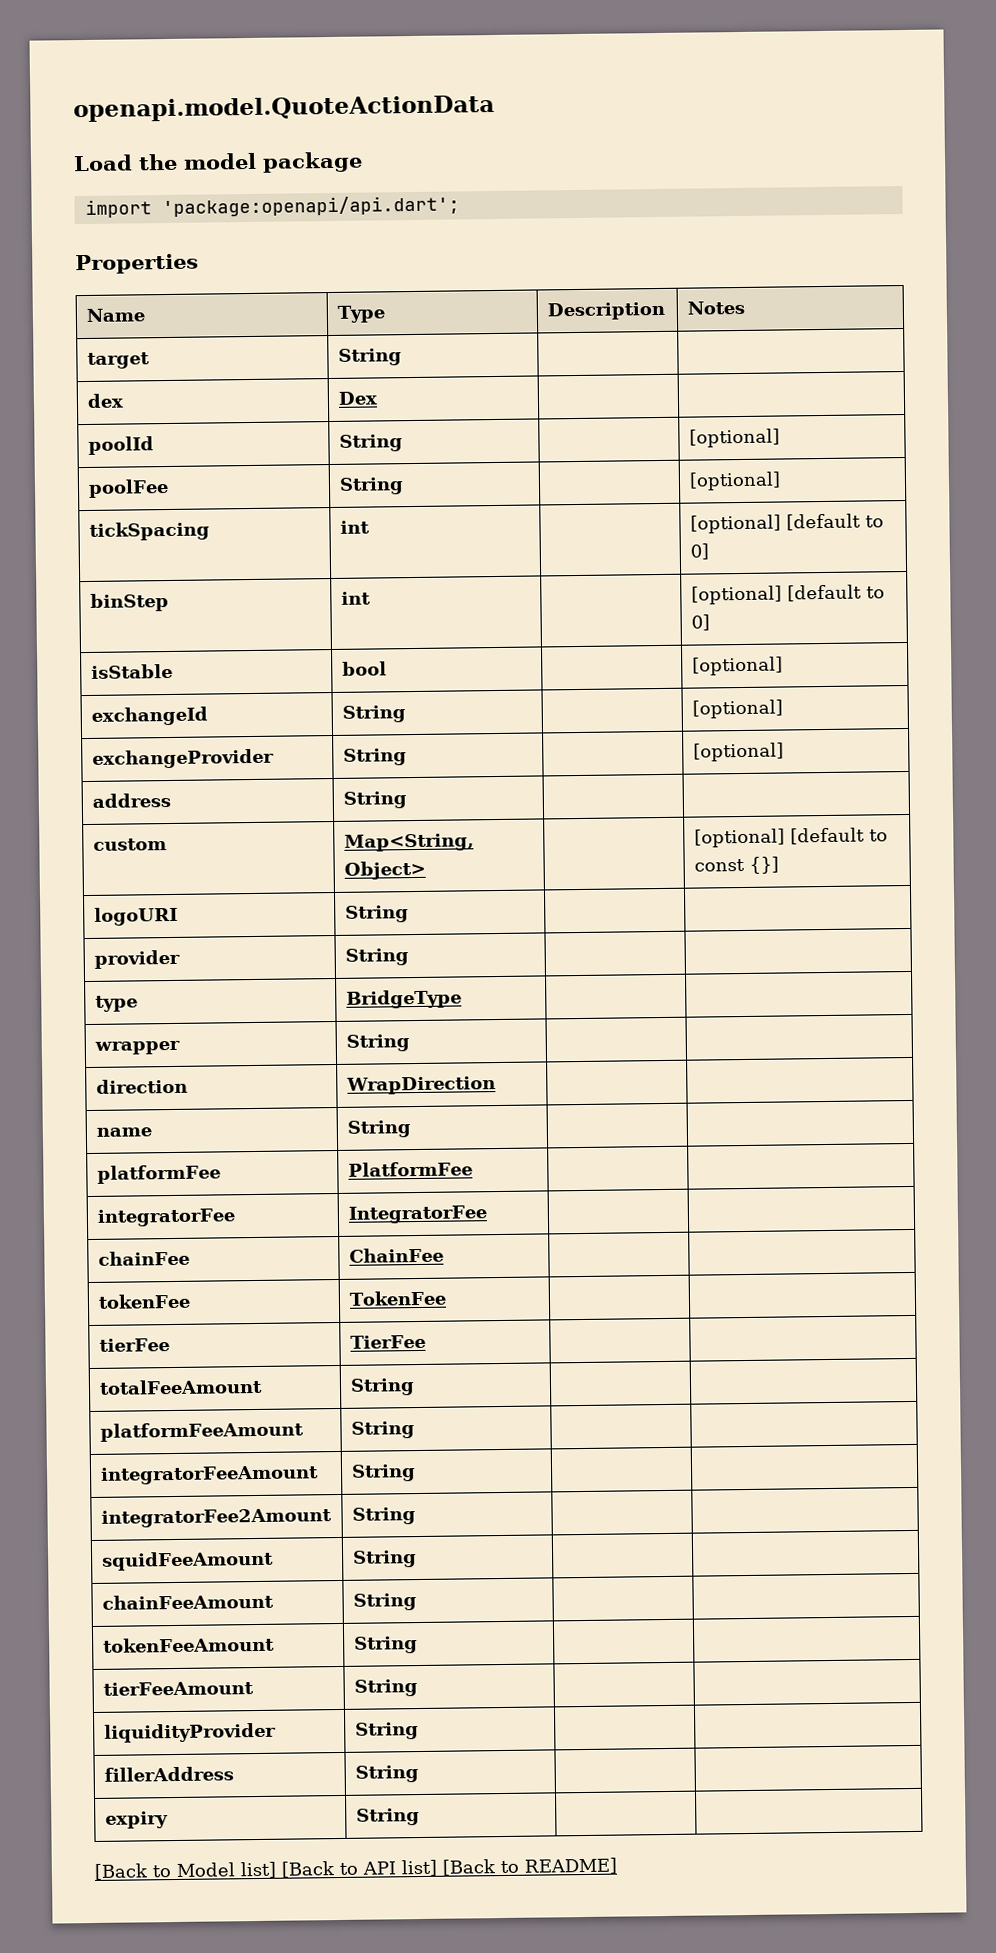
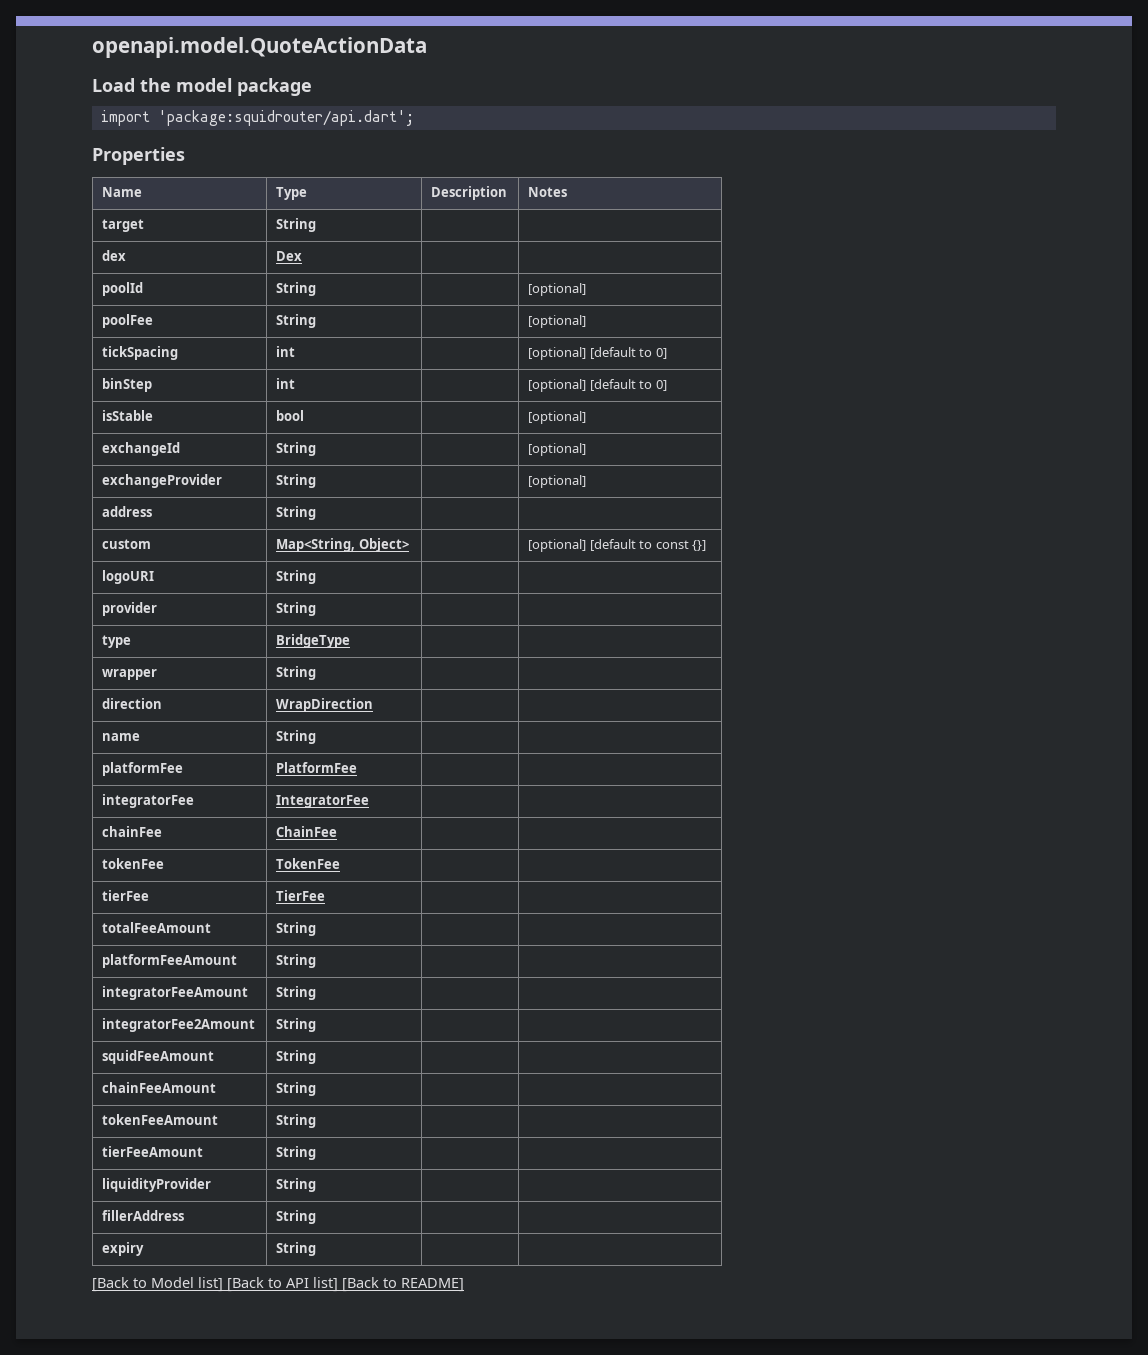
[161,195,460,218] 'package:openapi/api.dart'; -> [157,110,414,126] 'package:squidrouter/api.dart';

